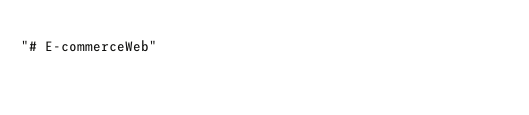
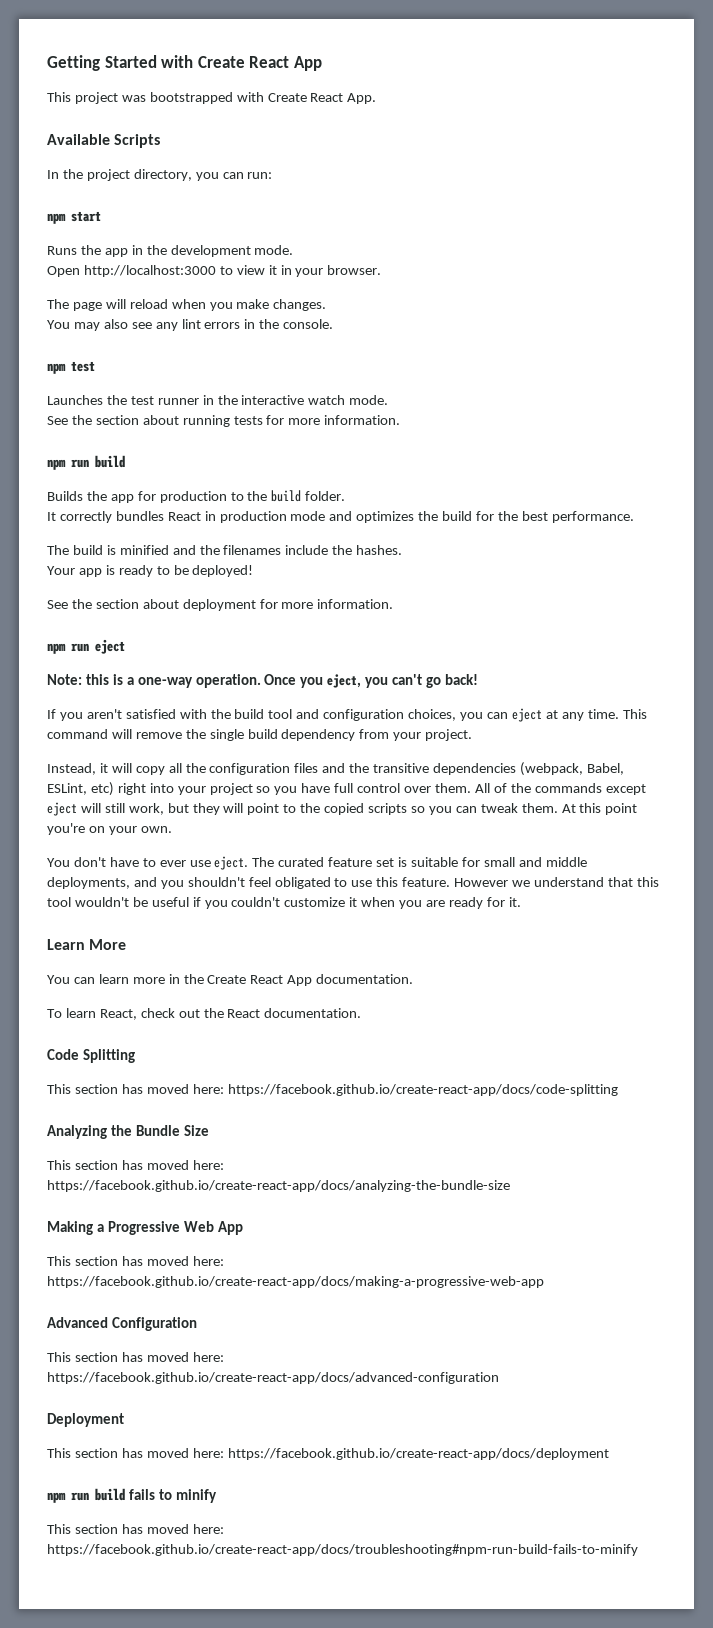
[21,40,157,52] "# E-commerceWeb" -> [47,55,322,71] [47,92,377,104] [47,134,161,148] [47,169,273,181] [47,211,101,224] [47,245,294,257] [47,265,382,277] [47,299,327,311] [47,319,334,331] [47,361,95,374] [47,395,389,405] [47,415,401,427] [47,455,125,470] [47,490,346,503] [47,511,634,523] [47,545,403,555] [47,565,254,577] [47,599,394,611] [47,639,125,654] [47,674,478,688] [47,708,647,722] [47,729,473,741] [47,762,624,776] [47,782,646,796] [47,802,638,816] [47,823,172,835] [47,856,587,870] [47,877,659,889] [47,897,521,909] [47,939,127,950] [47,974,414,986] [47,1008,362,1020] [47,1049,136,1063] [47,1084,618,1096] [47,1125,210,1139] [47,1160,224,1170] [47,1180,510,1192] [47,1221,244,1235] [47,1256,224,1266] [47,1276,544,1288] [47,1317,198,1331] [47,1352,224,1362] [47,1372,499,1384] [47,1413,124,1427] [47,1448,609,1460] [47,1488,218,1503] [47,1524,224,1534] [47,1544,638,1556] Getting Started with Create React App // This project was bootstrapped with Create React App. // Available Scripts // In the project directory, you can run: // npm start // Runs the app in the development mode. // Open http://localhost:3000 to view it in your browser. // The page will reload when you make changes. // You may also see any lint errors in the console. // npm test // Launches the test runner in the interactive watch mode. // See the section about running tests for more information. // npm run build // Builds the app for production to the build folder. // It correctly bundles React in production mode and optimizes the build for the best performance. // The build is minified and the filenames include the hashes. // Your app is ready to be deployed! // See the section about deployment for more information. // npm run eject // Note: this is a one-way operation. Once you eject, you can't go back! // If you aren't satisfied with the build tool and configuration choices, you can eject at any time. This command will remove the single build dependency from your project. // Instead, it will copy all the configuration files and the transitive dependencies (webpack, Babel, ESLint, etc) right into your project so you have full control over them. All of the commands except eject will still work, but they will point to the copied scripts so you can tweak them. At this point you're on your own. // You don't have to ever use eject. The curated feature set is suitable for small and middle deployments, and you shouldn't feel obligated to use this feature. However we understand that this tool wouldn't be useful if you couldn't customize it when you are ready for it. // Learn More // You can learn more in the Create React App documentation. // To learn React, check out the React documentation. // Code Splitting // This section has moved here: https://facebook.github.io/create-react-app/docs/code-splitting // Analyzing the Bundle Size // This section has moved here: https://facebook.github.io/create-react-app/docs/analyzing-the-bundle-size // Making a Progressive Web App // This section has moved here: https://facebook.github.io/create-react-app/docs/making-a-progressive-web-app // Advanced Configuration // This section has moved here: https://facebook.github.io/create-react-app/docs/advanced-configuration // Deployment // This section has moved here: https://facebook.github.io/create-react-app/docs/deployment // npm run build fails to minify // This section has moved here: https://facebook.github.io/create-react-app/docs/troubleshooting#npm-run-build-fails-to-minify

